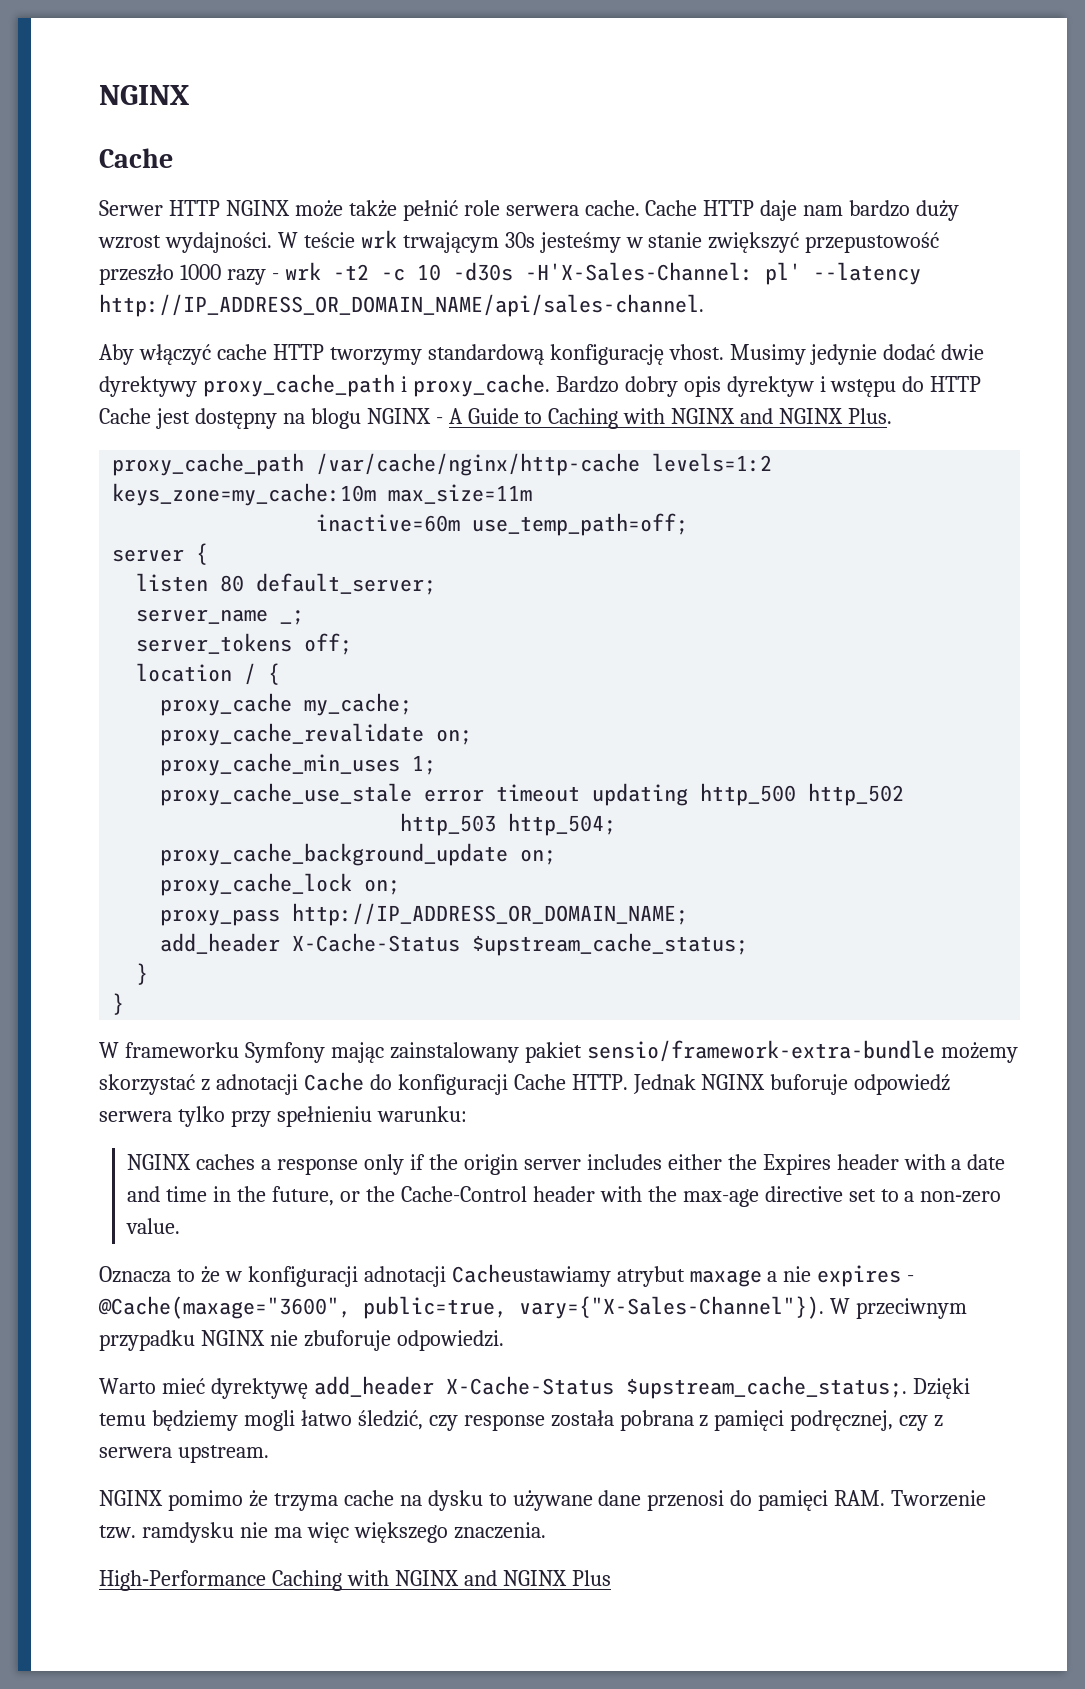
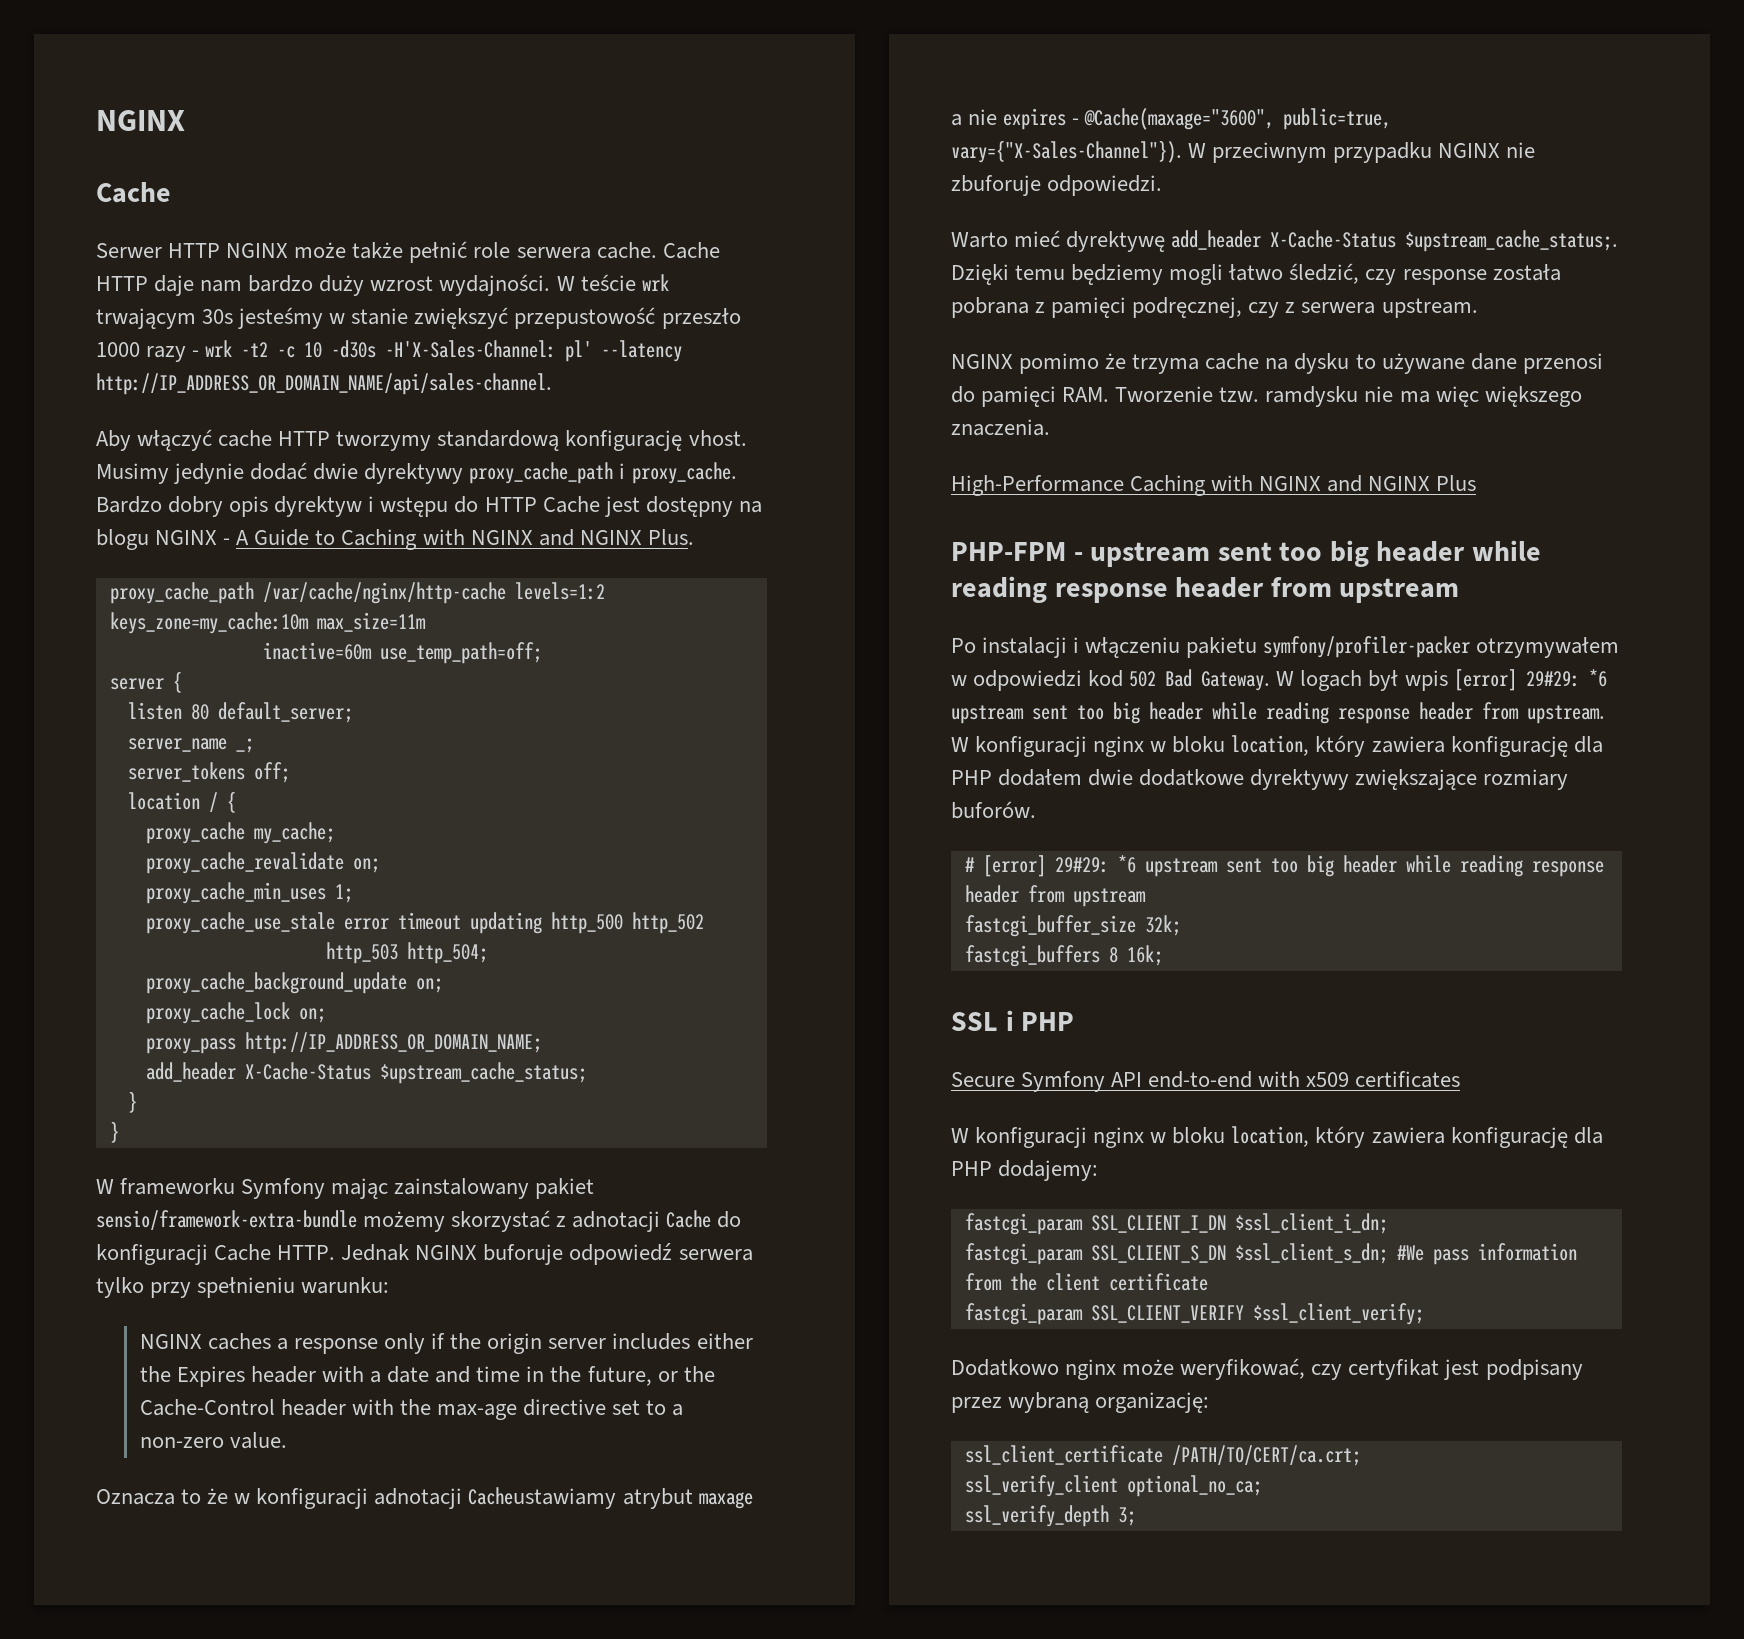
(611, 1578) none -> [951,540,1541,567] [951,576,1460,603] [951,636,1620,658] [951,669,1607,691] [951,702,1605,724] [951,735,1603,757] [951,769,1569,790] [951,801,1036,819] [964,855,1604,877] [964,885,1146,907] [964,915,1181,937] [964,945,1163,967] [951,1010,1075,1031] [951,1071,1461,1092] [951,1126,1603,1148] [951,1160,1099,1181] [964,1213,1388,1235] [964,1243,1577,1265] [964,1273,1208,1291] [964,1303,1424,1325] [951,1358,1583,1380] [951,1392,1210,1413] [964,1445,1361,1466] [964,1475,1262,1497] [964,1505,1136,1527] // PHP-FPM - upstream sent too big header while reading response header from upstream // Po instalacji i włączeniu pakietu symfony/profiler-packer otrzymywałem w odpowiedzi kod 502 Bad Gateway. W logach był wpis [error] 29#29: *6 upstream sent too big header while reading response header from upstream. W konfiguracji nginx w bloku location, który zawiera konfigurację dla PHP dodałem dwie dodatkowe dyrektywy zwiększające rozmiary buforów. // # [error] 29#29: *6 upstream sent too big header while reading response header from upstream // fastcgi_buffer_size 32k; // fastcgi_buffers 8 16k; // SSL i PHP // Secure Symfony API end-to-end with x509 certificates // W konfiguracji nginx w bloku location, który zawiera konfigurację dla PHP dodajemy: // fastcgi_param SSL_CLIENT_I_DN $ssl_client_i_dn; // fastcgi_param SSL_CLIENT_S_DN $ssl_client_s_dn; #We pass information from the client certificate // fastcgi_param SSL_CLIENT_VERIFY $ssl_client_verify; // Dodatkowo nginx może weryfikować, czy certyfikat jest podpisany przez wybraną organizację: // ssl_client_certificate /PATH/TO/CERT/ca.crt; // ssl_verify_client optional_no_ca; // ssl_verify_depth 3;

